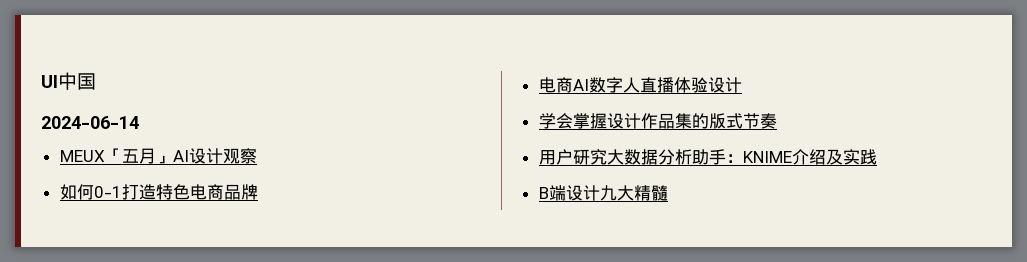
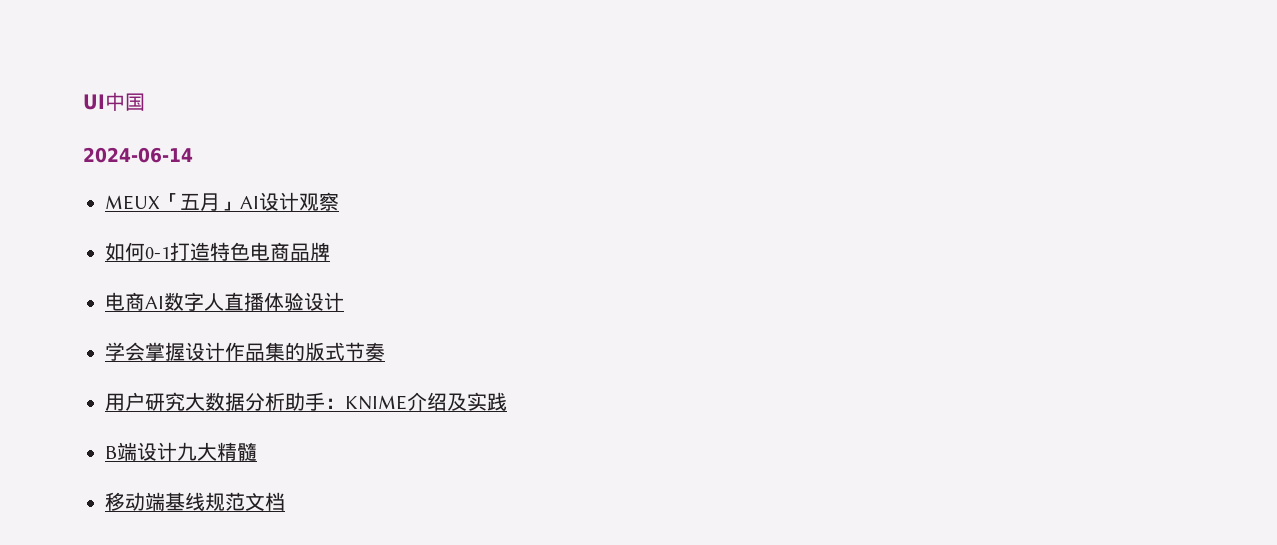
(668, 193) none -> [105,492,285,511] // 移动端基线规范文档

